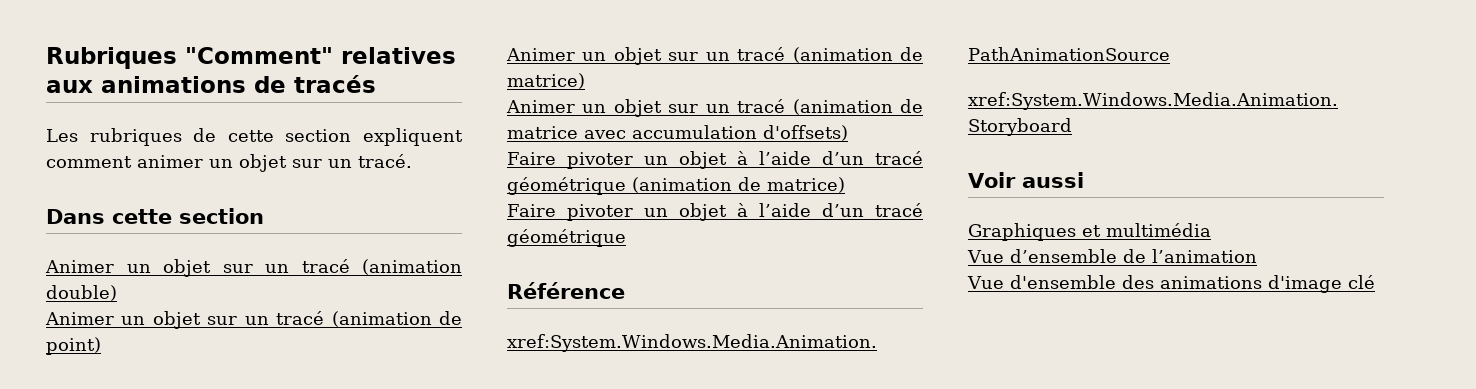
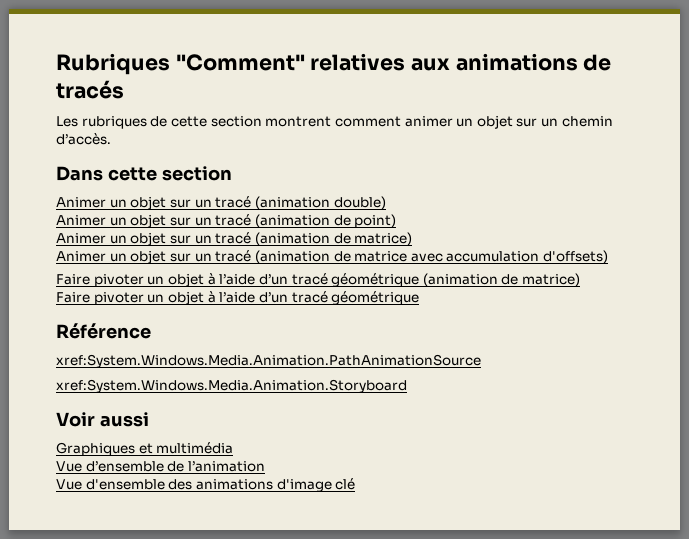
[363,128,463,146] expliquent -> [265,116,332,127] montrent
[358,154,412,168] tracé. -> [561,116,613,127] [56,133,111,145] chemin d’accès.

